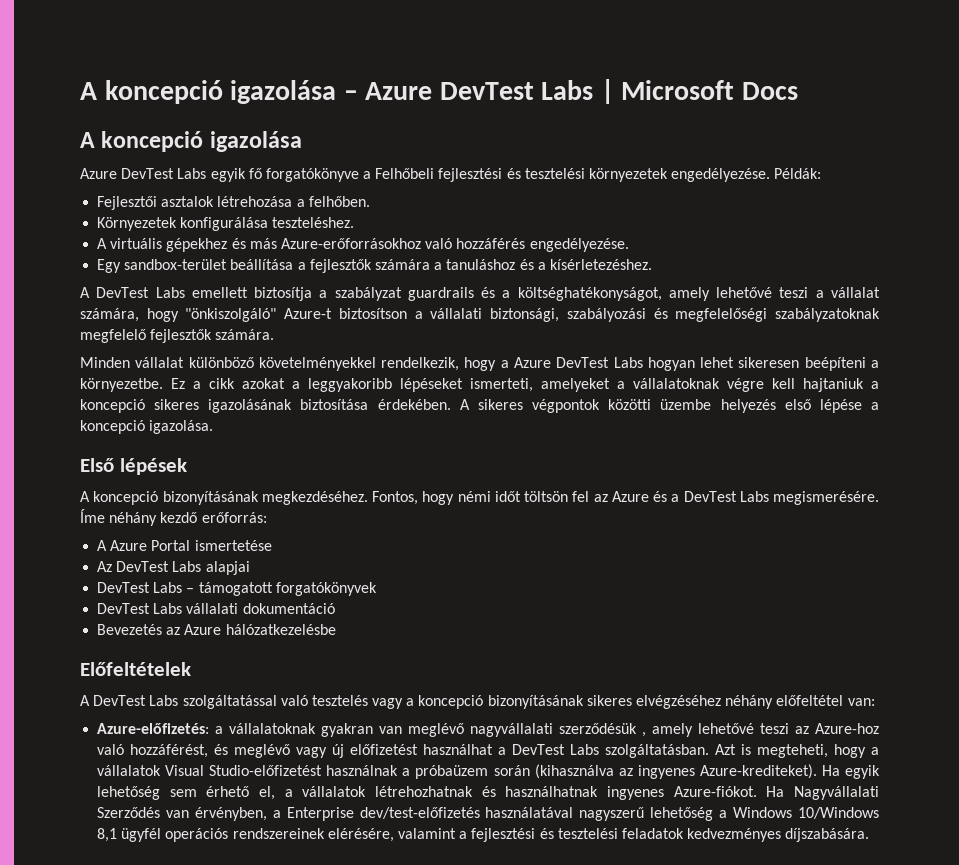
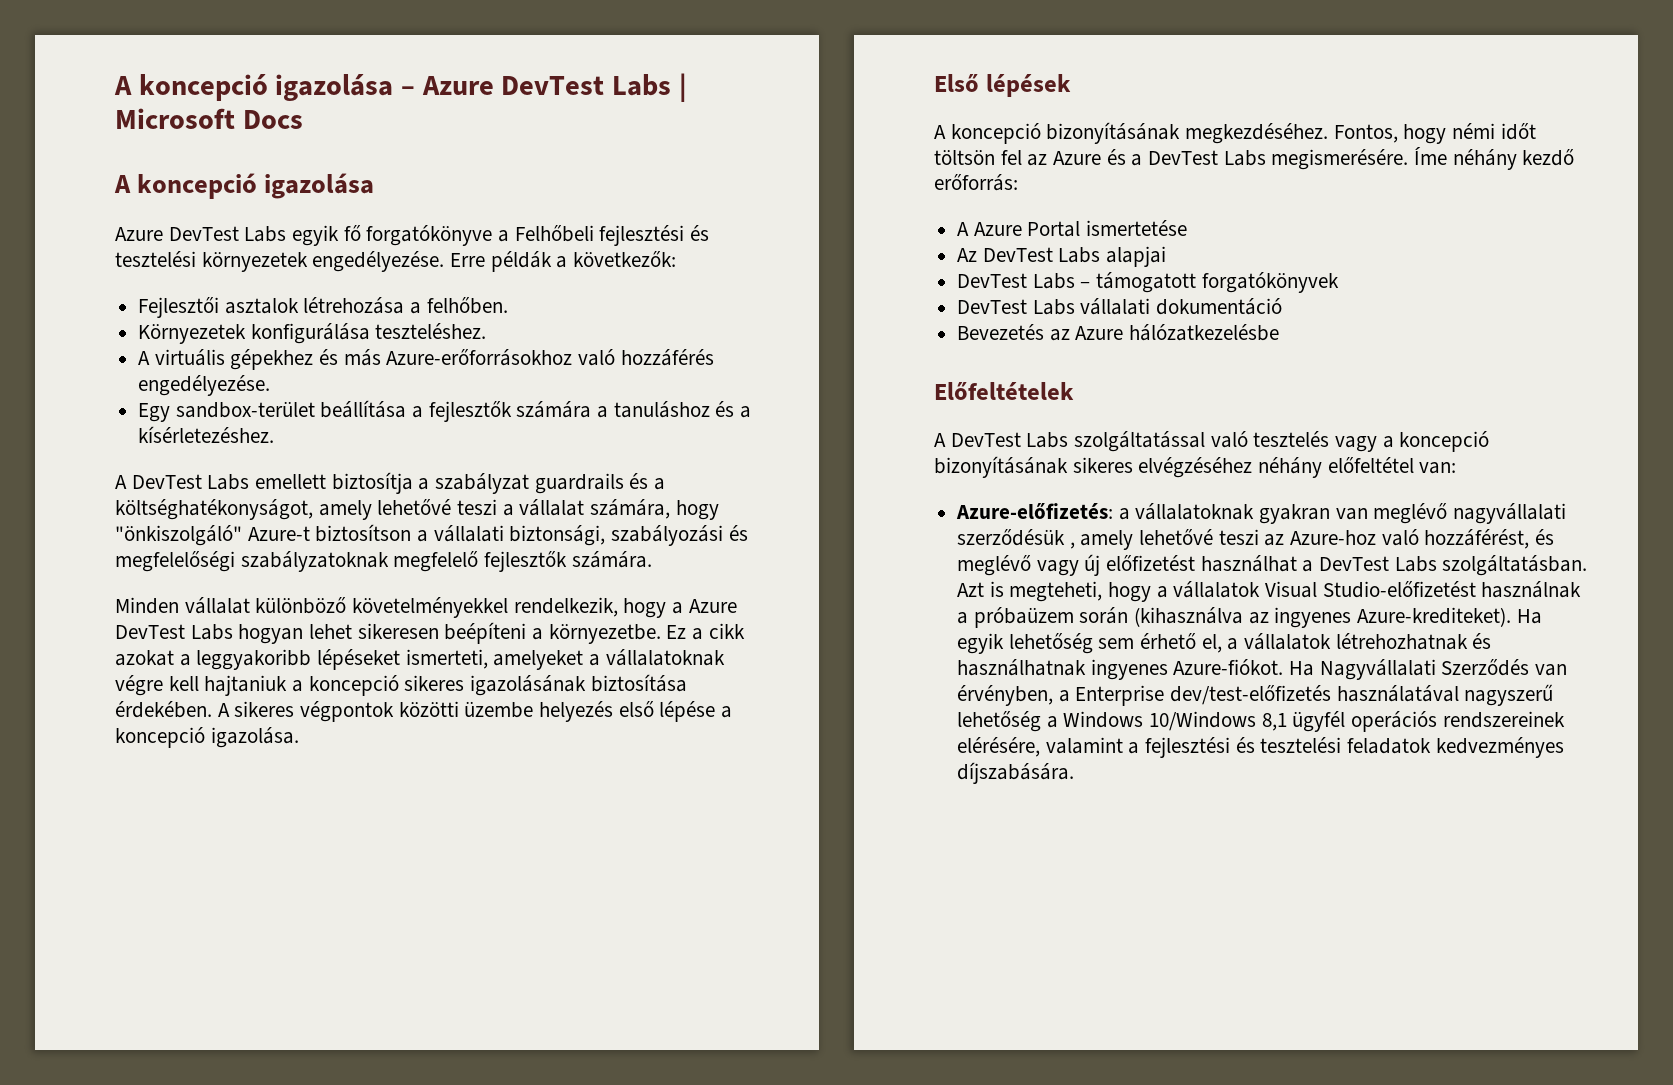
[774,168,822,179] Példák: -> [450,251,677,272] Erre példák a következők:

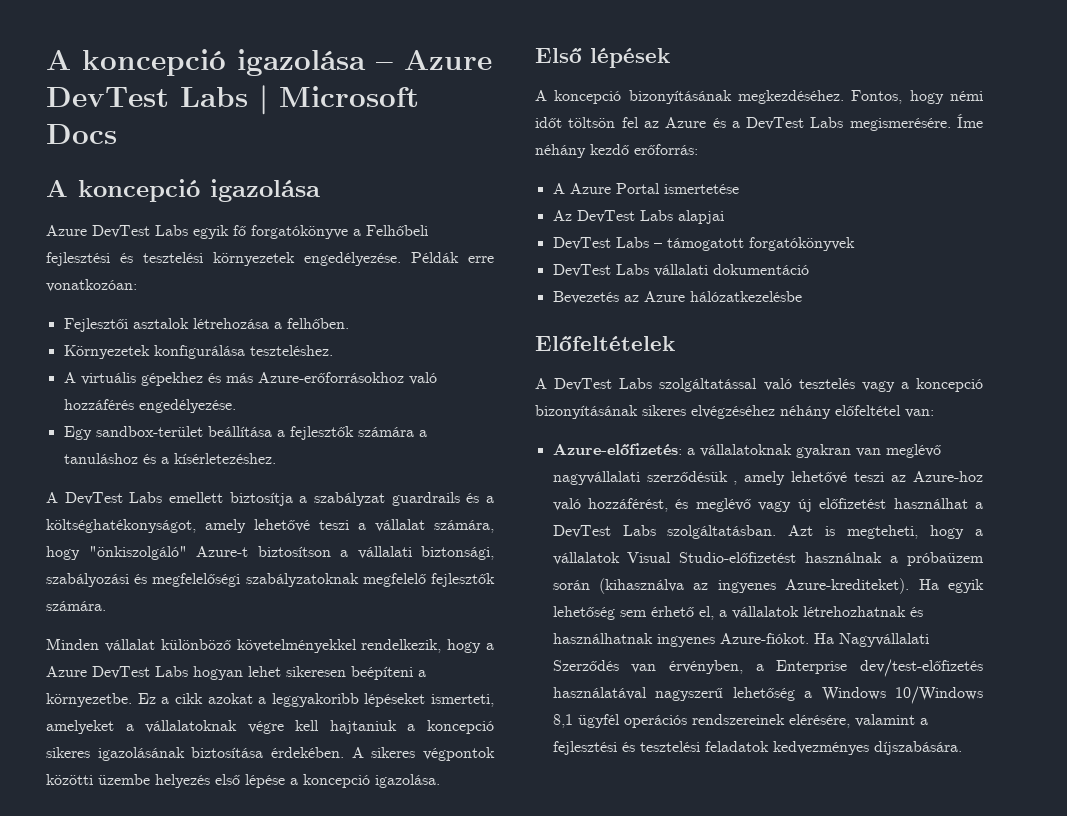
[450,251,677,272] Erre példák a következők: -> [411,252,494,263] [46,279,137,292] Példák erre vonatkozóan:

